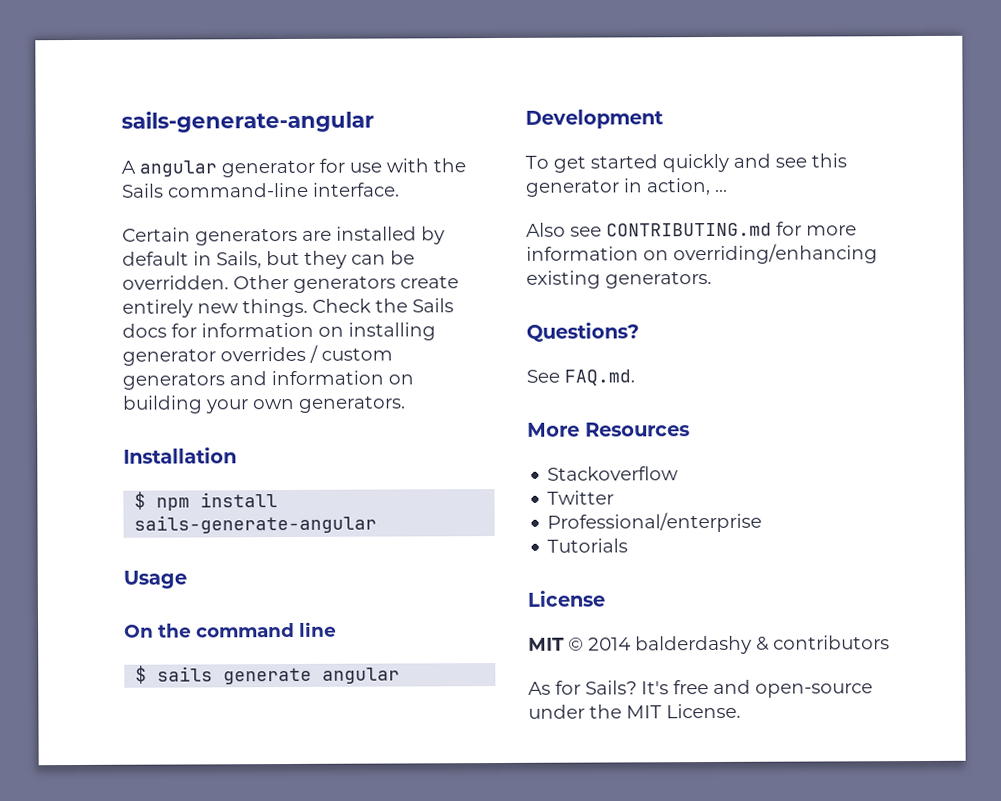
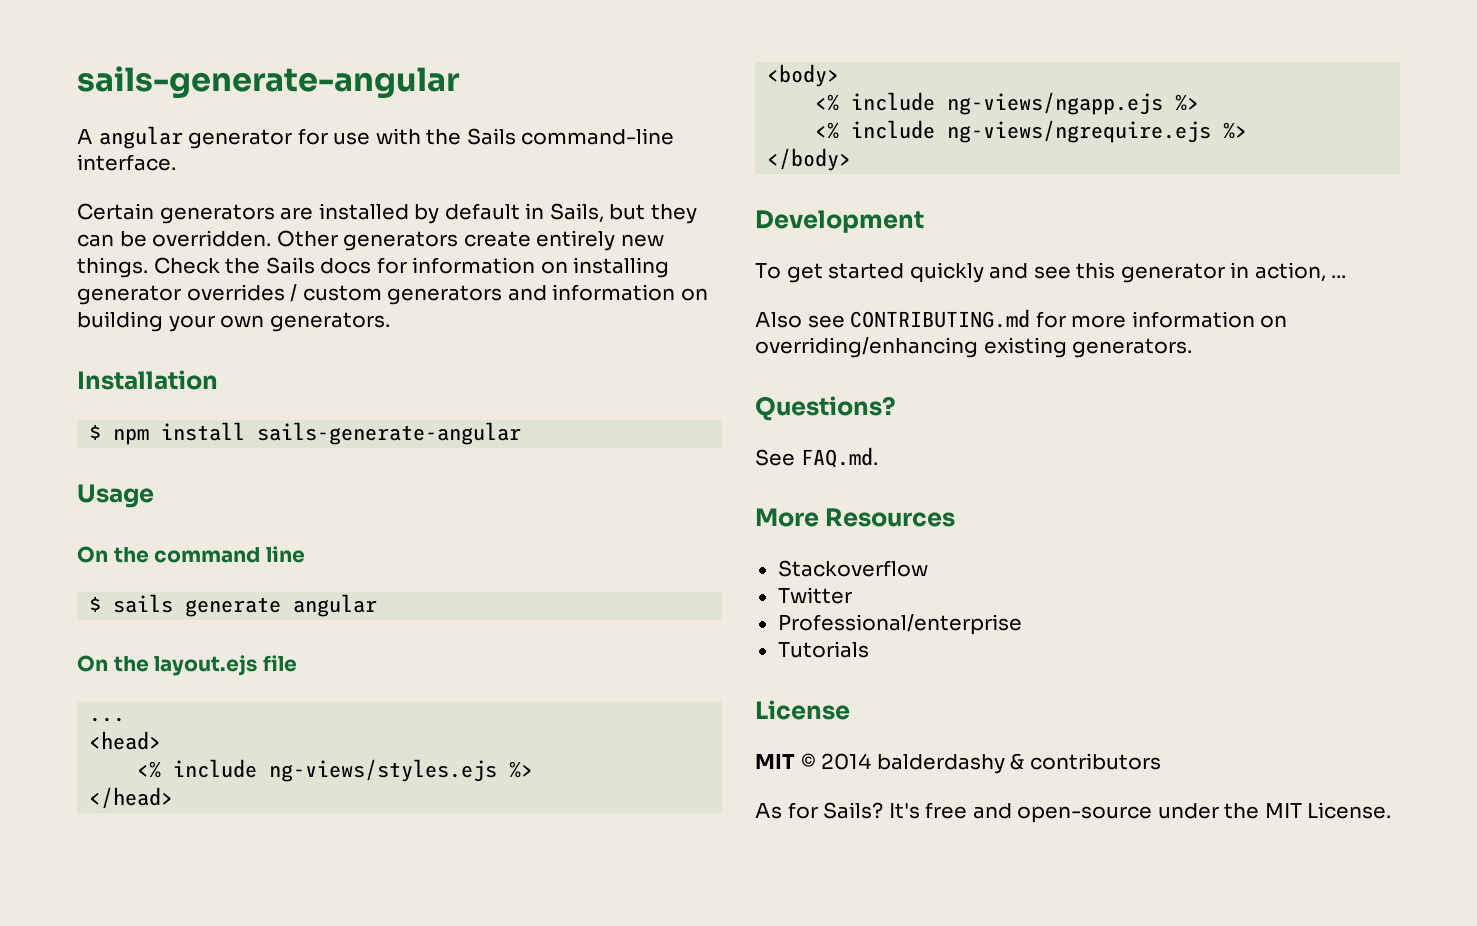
(401, 675) none -> [77,655,297,676] [89,717,126,722] [89,731,162,750] [137,759,534,782] [89,787,174,809] [767,64,840,87] [815,92,1200,115] [815,120,1248,143] [767,148,852,171] // On the layout.ejs file // ... // <head> // <% include ng-views/styles.ejs %> // </head> // <body> // <% include ng-views/ngapp.ejs %> // <% include ng-views/ngrequire.ejs %> // </body>

